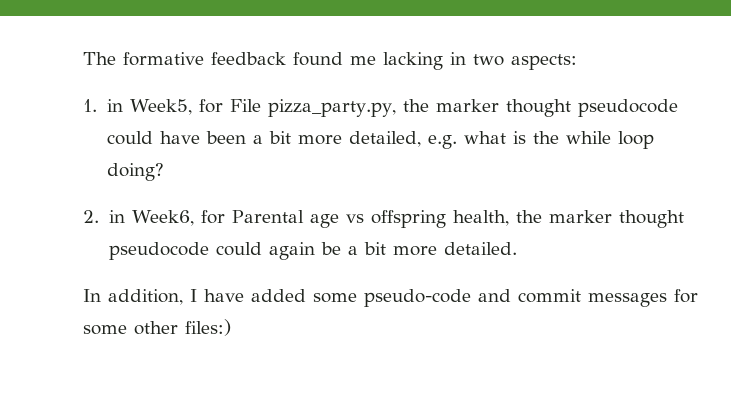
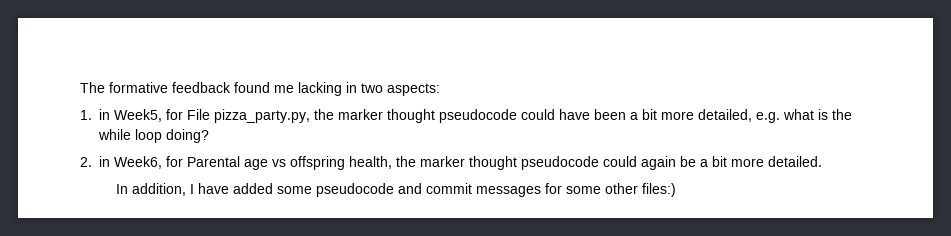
[364,289,471,307] pseudo-code -> [316,183,395,197] pseudocode

